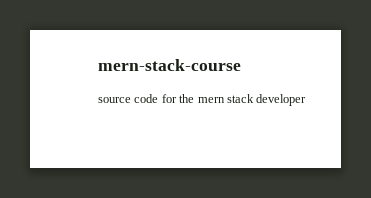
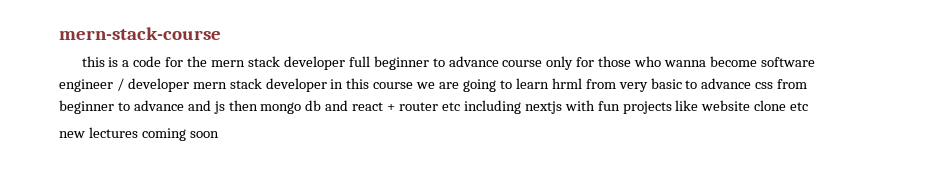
[98,97,131,103] source -> [81,56,130,67] this is a
(307, 100) none -> [348,56,815,70] [59,78,808,92] [59,100,809,114] [59,127,219,141] full beginner to advance course only for those who wanna become software engineer / developer mern stack developer in this course we are going to learn hrml from very basic to advance css from beginner to advance and js then mongo db and react + router etc including nextjs with fun projects like website clone etc // new lectures coming soon

